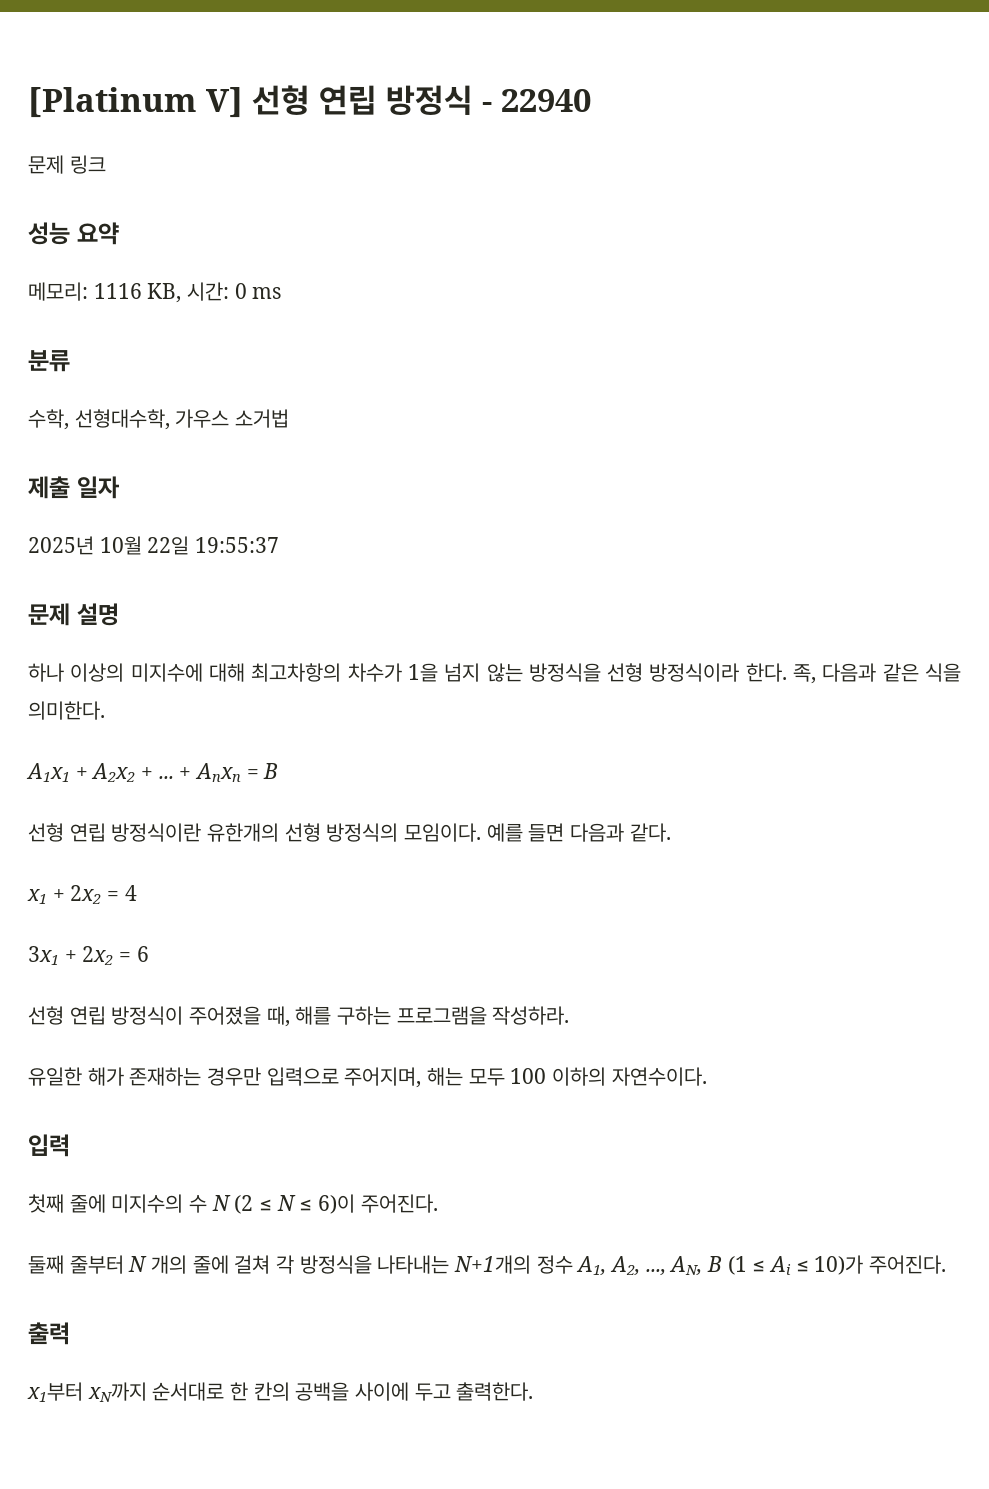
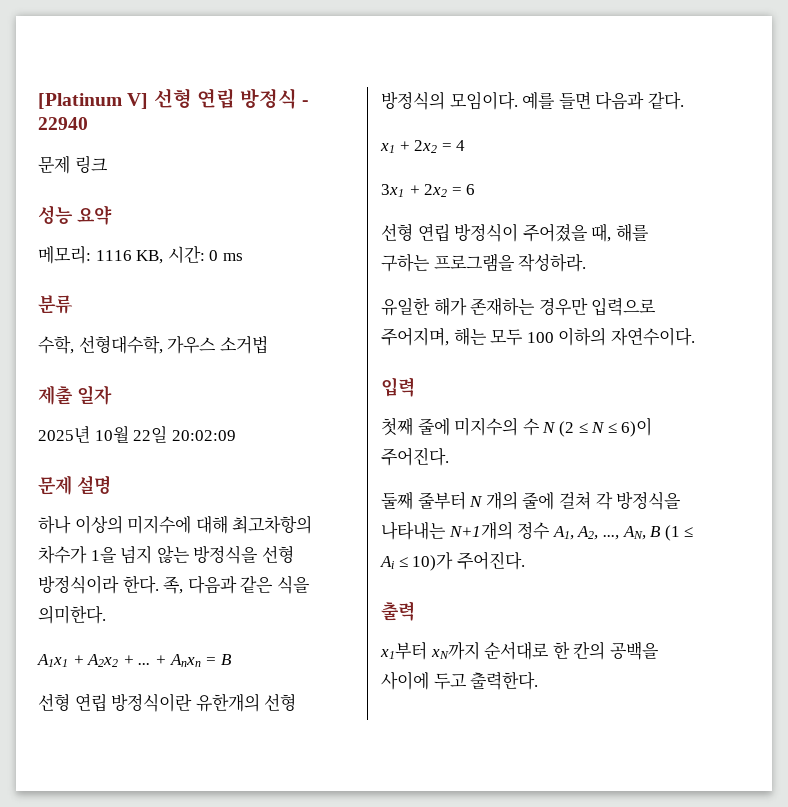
[195,537,280,553] 19:55:37 -> [171,430,236,441] 20:02:09

